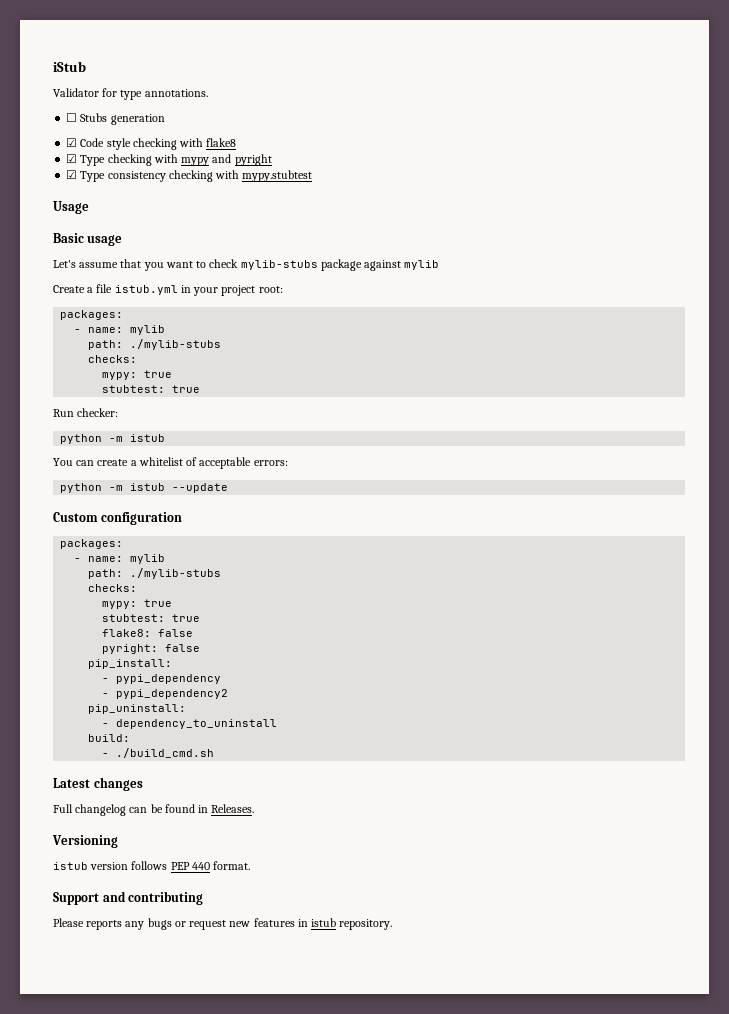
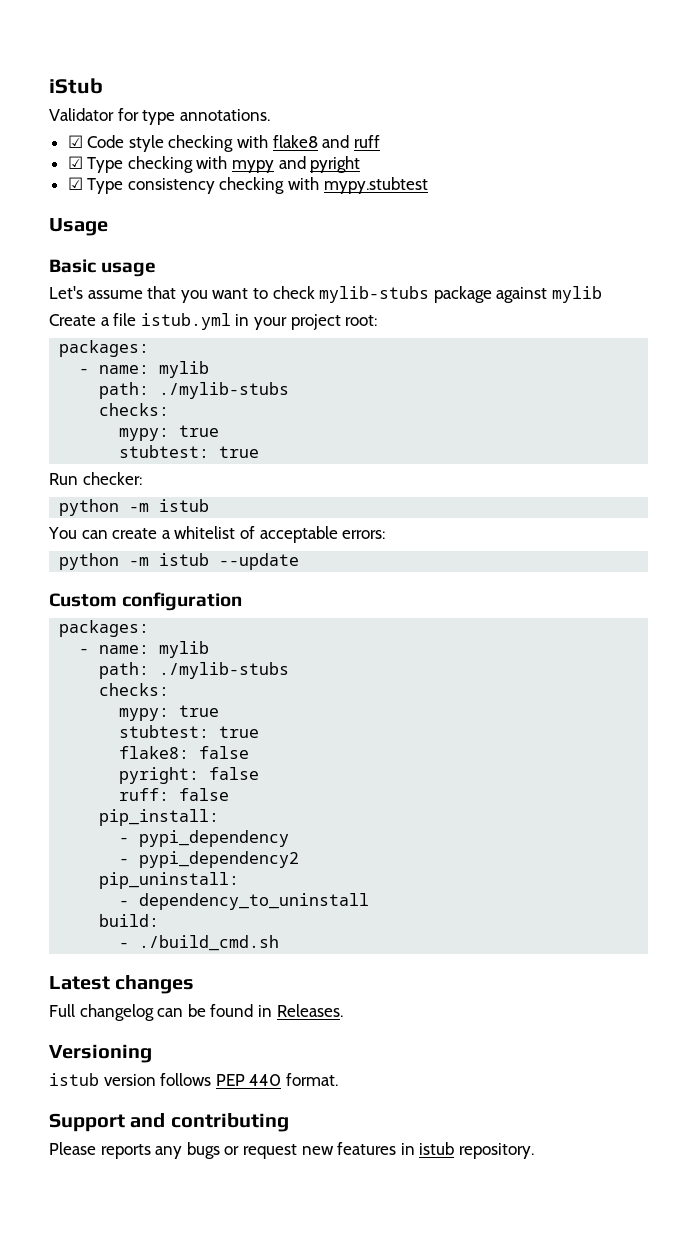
[66,113,165,125] // ☐ Stubs generation -> (270, 115) none
(237, 142) none -> [322,135,380,148] and ruff
(201, 648) none -> [119,788,230,801] // ruff: false

